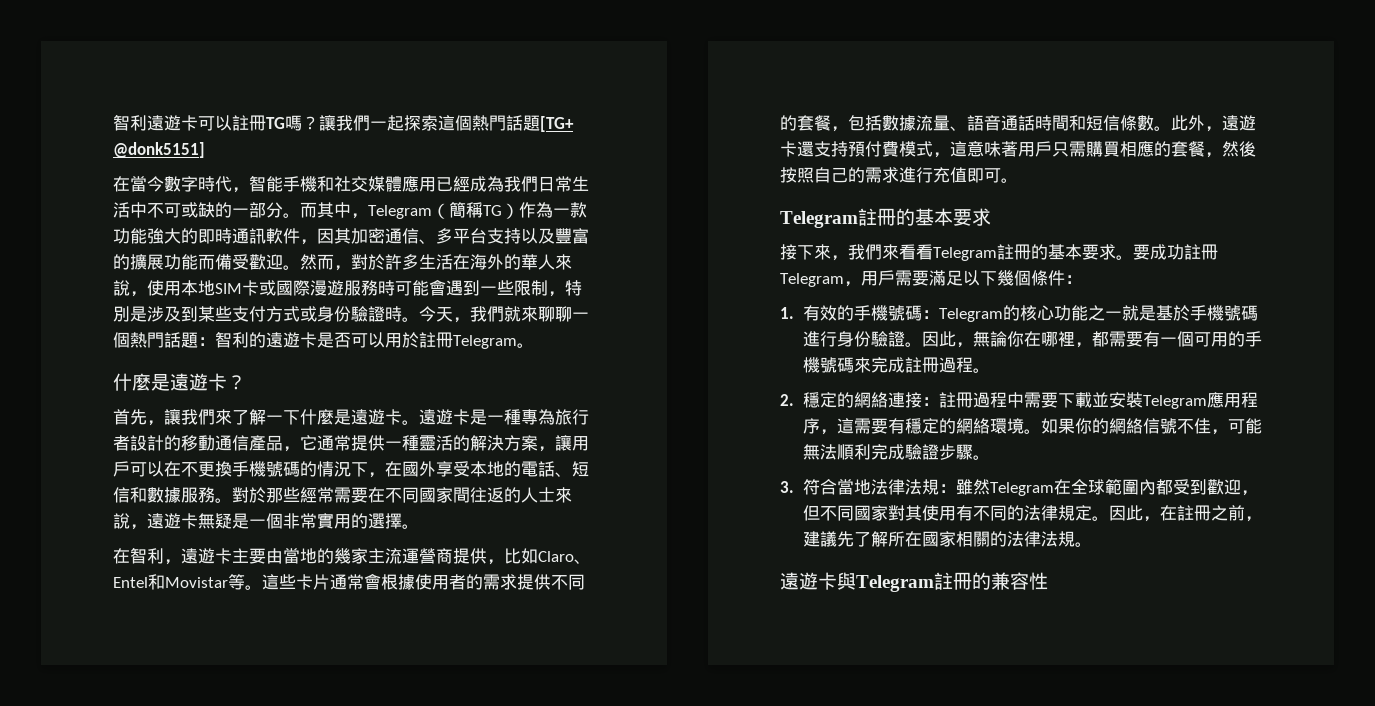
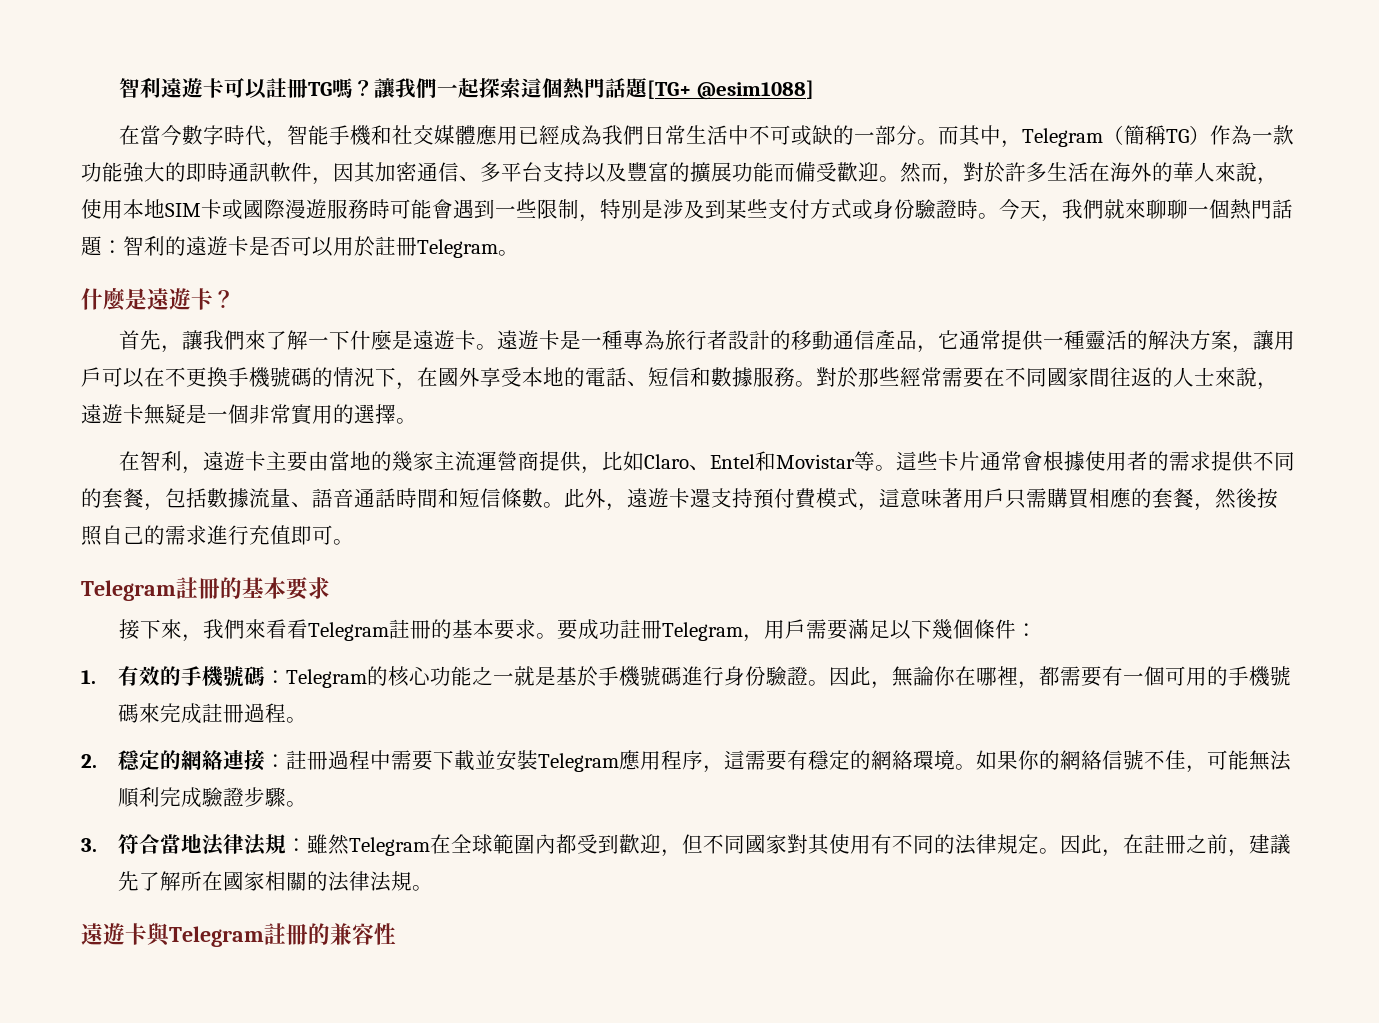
[113,142,205,158] @donk5151] -> [697,80,815,100] @esim1088]

